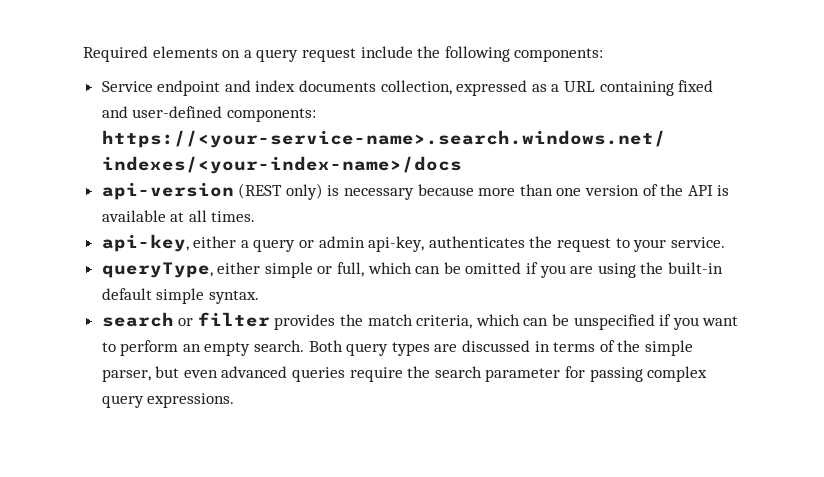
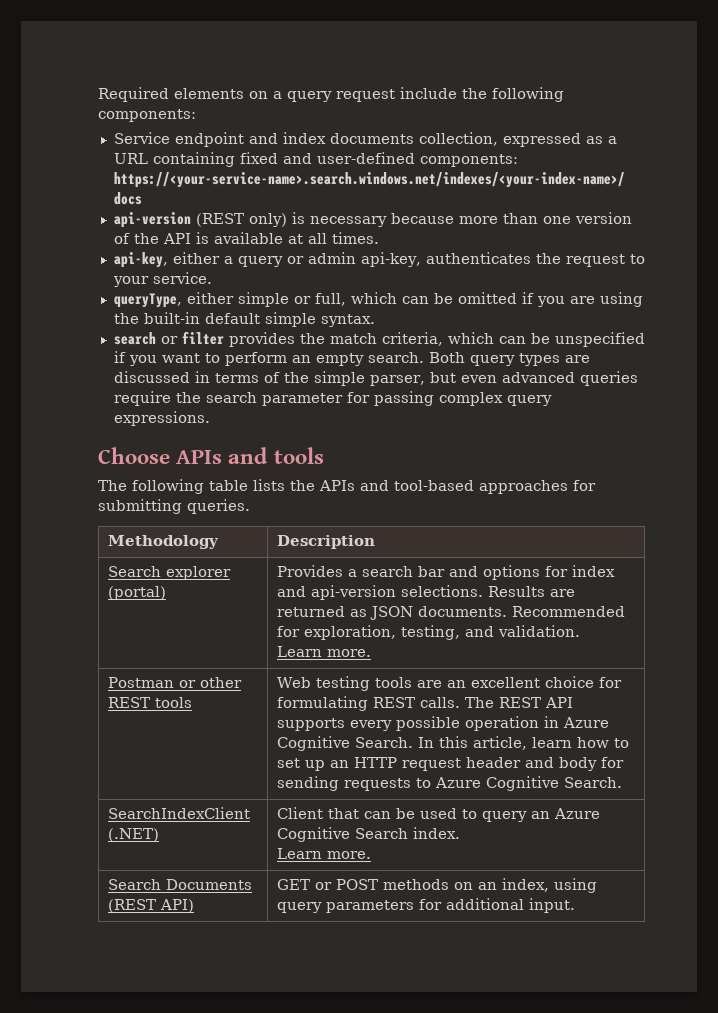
(235, 400) none -> [98,447,324,464] [98,479,596,494] [98,499,250,514] [107,535,219,549] [276,535,375,549] [107,566,231,580] [107,586,166,600] [276,565,615,580] [276,585,575,600] [276,606,625,620] [276,625,580,640] [276,646,371,657] [107,677,242,688] [107,697,192,708] [276,676,622,691] [276,696,573,711] [276,716,609,731] [276,736,629,751] [276,757,624,771] [276,776,622,791] [107,807,250,819] [107,828,159,842] [276,807,600,822] [276,827,460,842] [276,848,371,859] [107,879,252,890] [107,899,194,913] [276,878,597,893] [276,898,575,913] // Choose APIs and tools // The following table lists the APIs and tool-based approaches for submitting queries. // Methodology | Description // Search explorer (portal) | Provides a search bar and options for index and api-version selections. Results are returned as JSON documents. Recommended for exploration, testing, and validation. // Learn more. // Postman or other REST tools | Web testing tools are an excellent choice for formulating REST calls. The REST API supports every possible operation in Azure Cognitive Search. In this article, learn how to set up an HTTP request header and body for sending requests to Azure Cognitive Search. // SearchIndexClient (.NET) | Client that can be used to query an Azure Cognitive Search index. // Learn more. // Search Documents (REST API) | GET or POST methods on an index, using query parameters for additional input.

